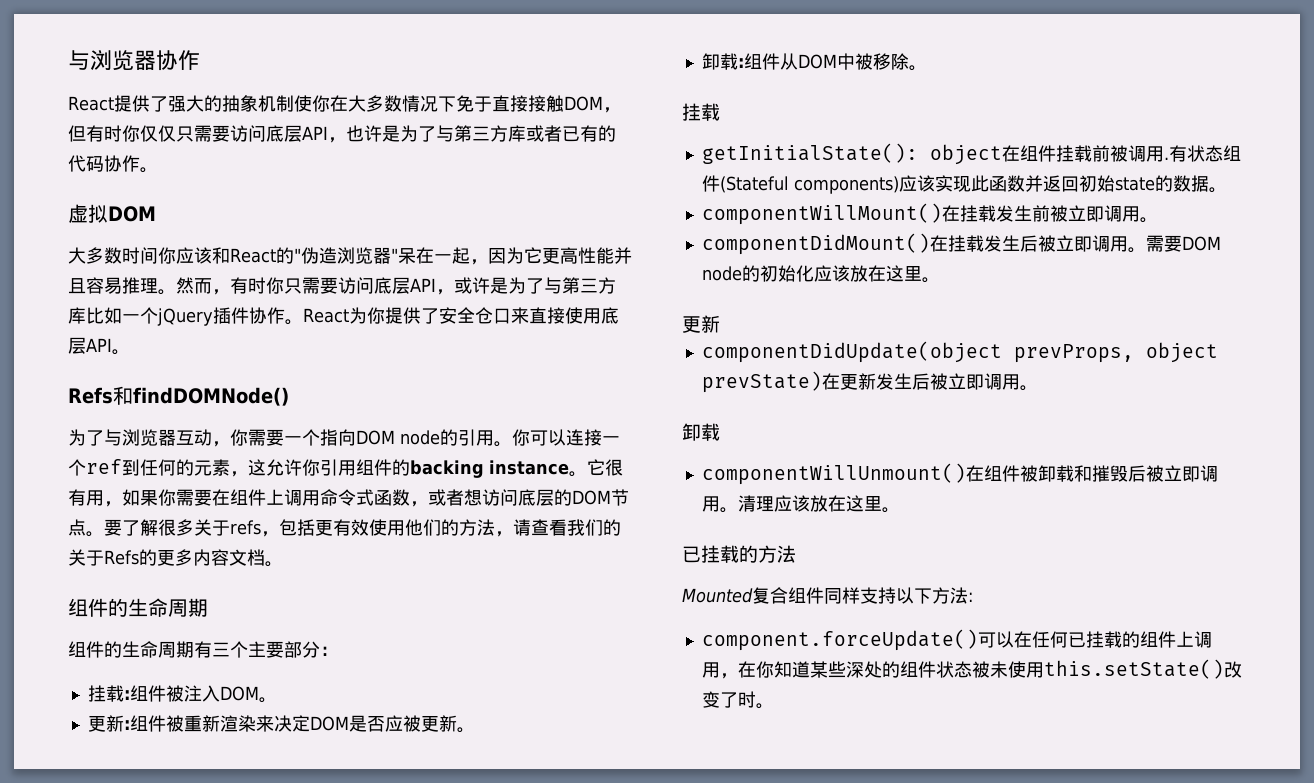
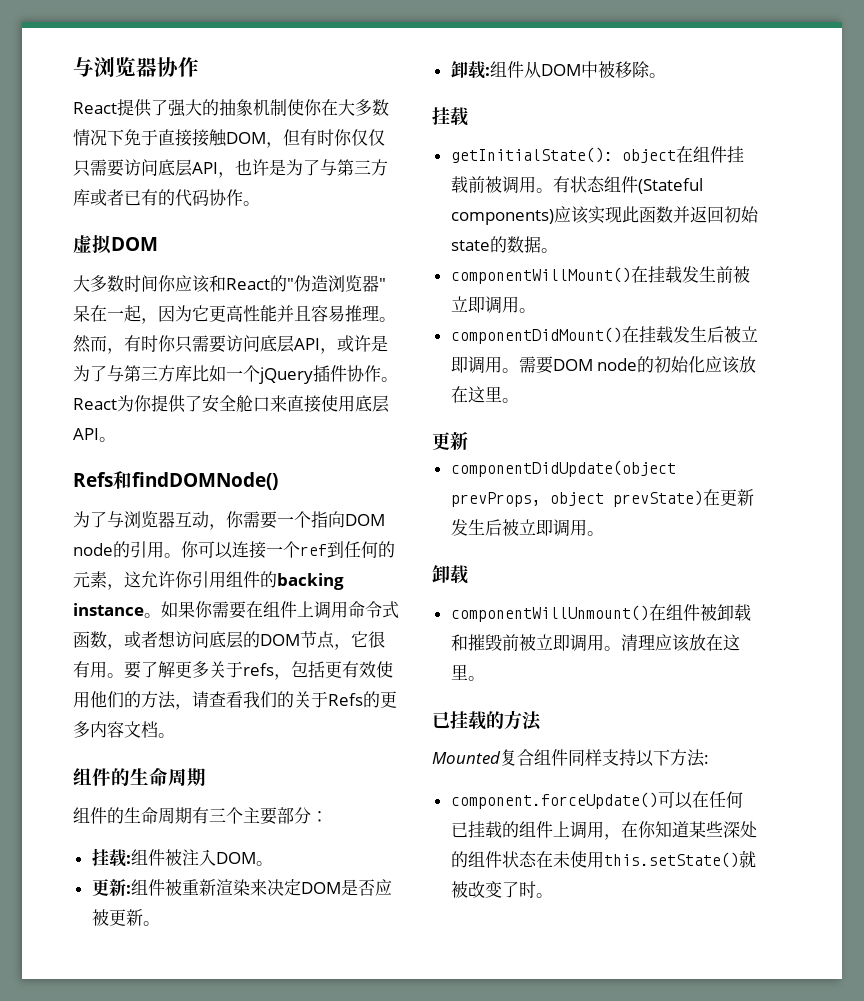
[474,307,493,324] 仓 -> [236,395,253,412] 舱
[587,459,623,476] [68,489,122,507] 它很有用， -> (161, 615) none
(86, 527) none -> [334,631,385,650] [73,661,107,678] ，它很有用
[158,519,176,536] 很 -> [175,661,192,678] 更
[1163,157,1169,160] . -> [535,188,553,193] 。
[1127,465,1146,482] 后 -> [501,634,519,651] 前
[971,661,990,678] 被 -> [535,851,553,868] 在
(1224, 669) none -> [738,850,756,868] [450,881,468,898] 就被

